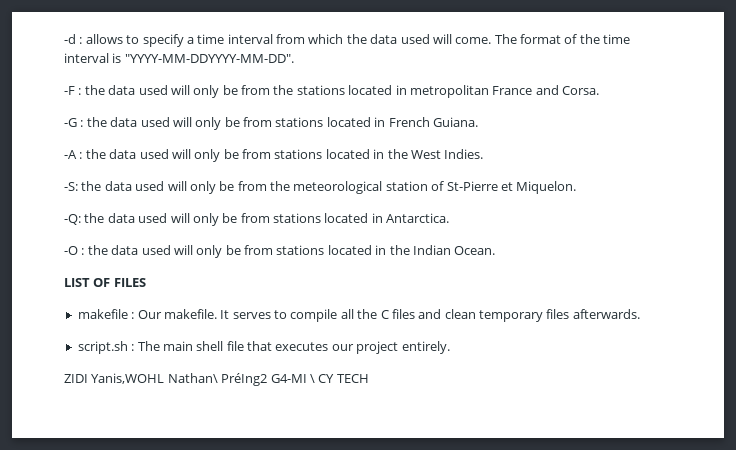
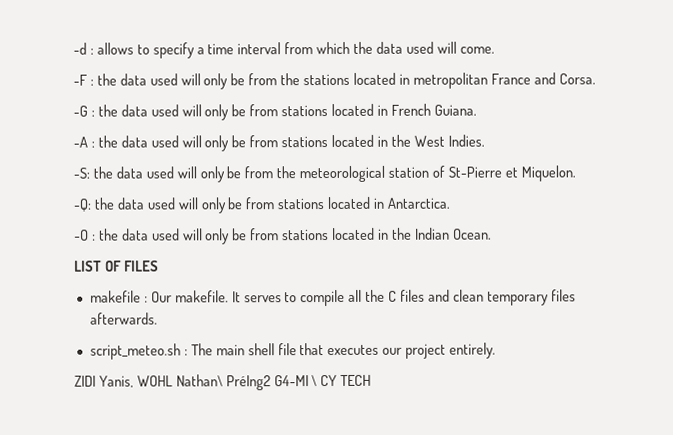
[494,34,631,44] [64,53,294,63] The format of the time interval is "YYYY-MM-DDYYYY-MM-DD". -> (495, 50) none
[77,341,128,354] script.sh -> [89,343,181,360] script_meteo.sh
[91,373,165,384] Yanis,WOHL -> [98,375,173,388] Yanis, WOHL

